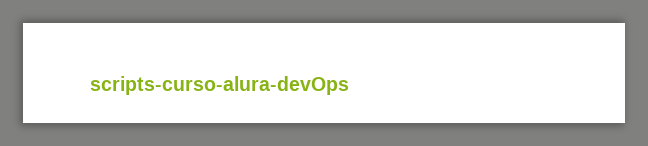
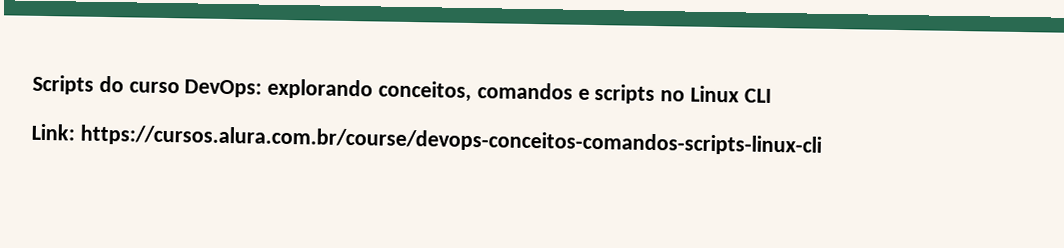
[90,76,349,95] scripts-curso-alura-devOps -> [32,74,772,105] [31,123,822,156] Scripts do curso DevOps: explorando conceitos, comandos e scripts no Linux CLI // Link: https://cursos.alura.com.br/course/devops-conceitos-comandos-scripts-linux-cli

